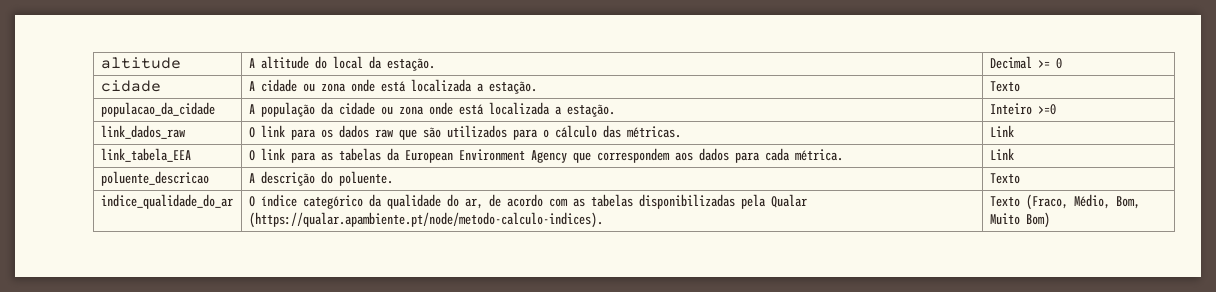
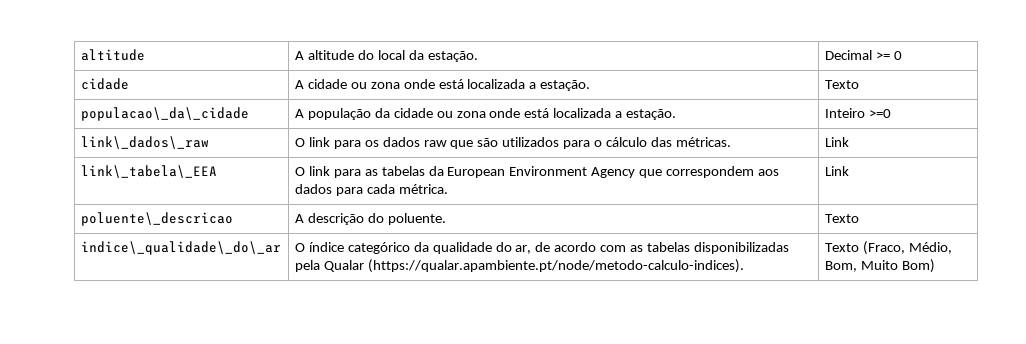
[100,102,215,117] populacao_da_cidade -> [80,107,249,121] populacao\_da\_cidade
[100,125,185,139] link_dados_raw -> [80,136,209,149] link\_dados\_raw
[100,148,191,162] link_tabela_EEA -> [80,165,217,178] link\_tabela\_EEA
[100,171,209,186] poluente_descricao -> [80,212,233,226] poluente\_descricao
[100,194,233,209] indice_qualidade_do_ar -> [80,241,281,255] indice\_qualidade\_do\_ar

